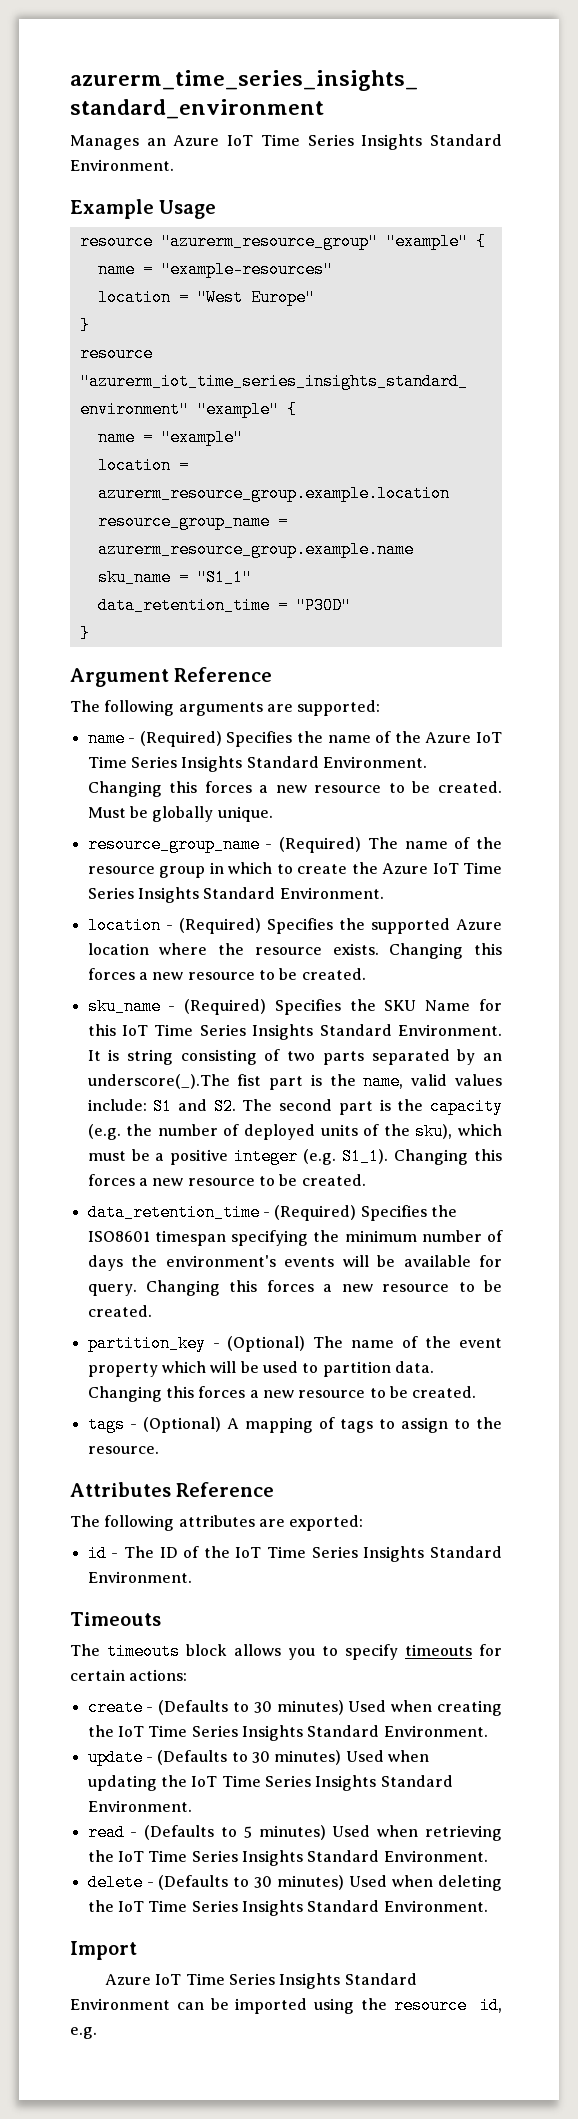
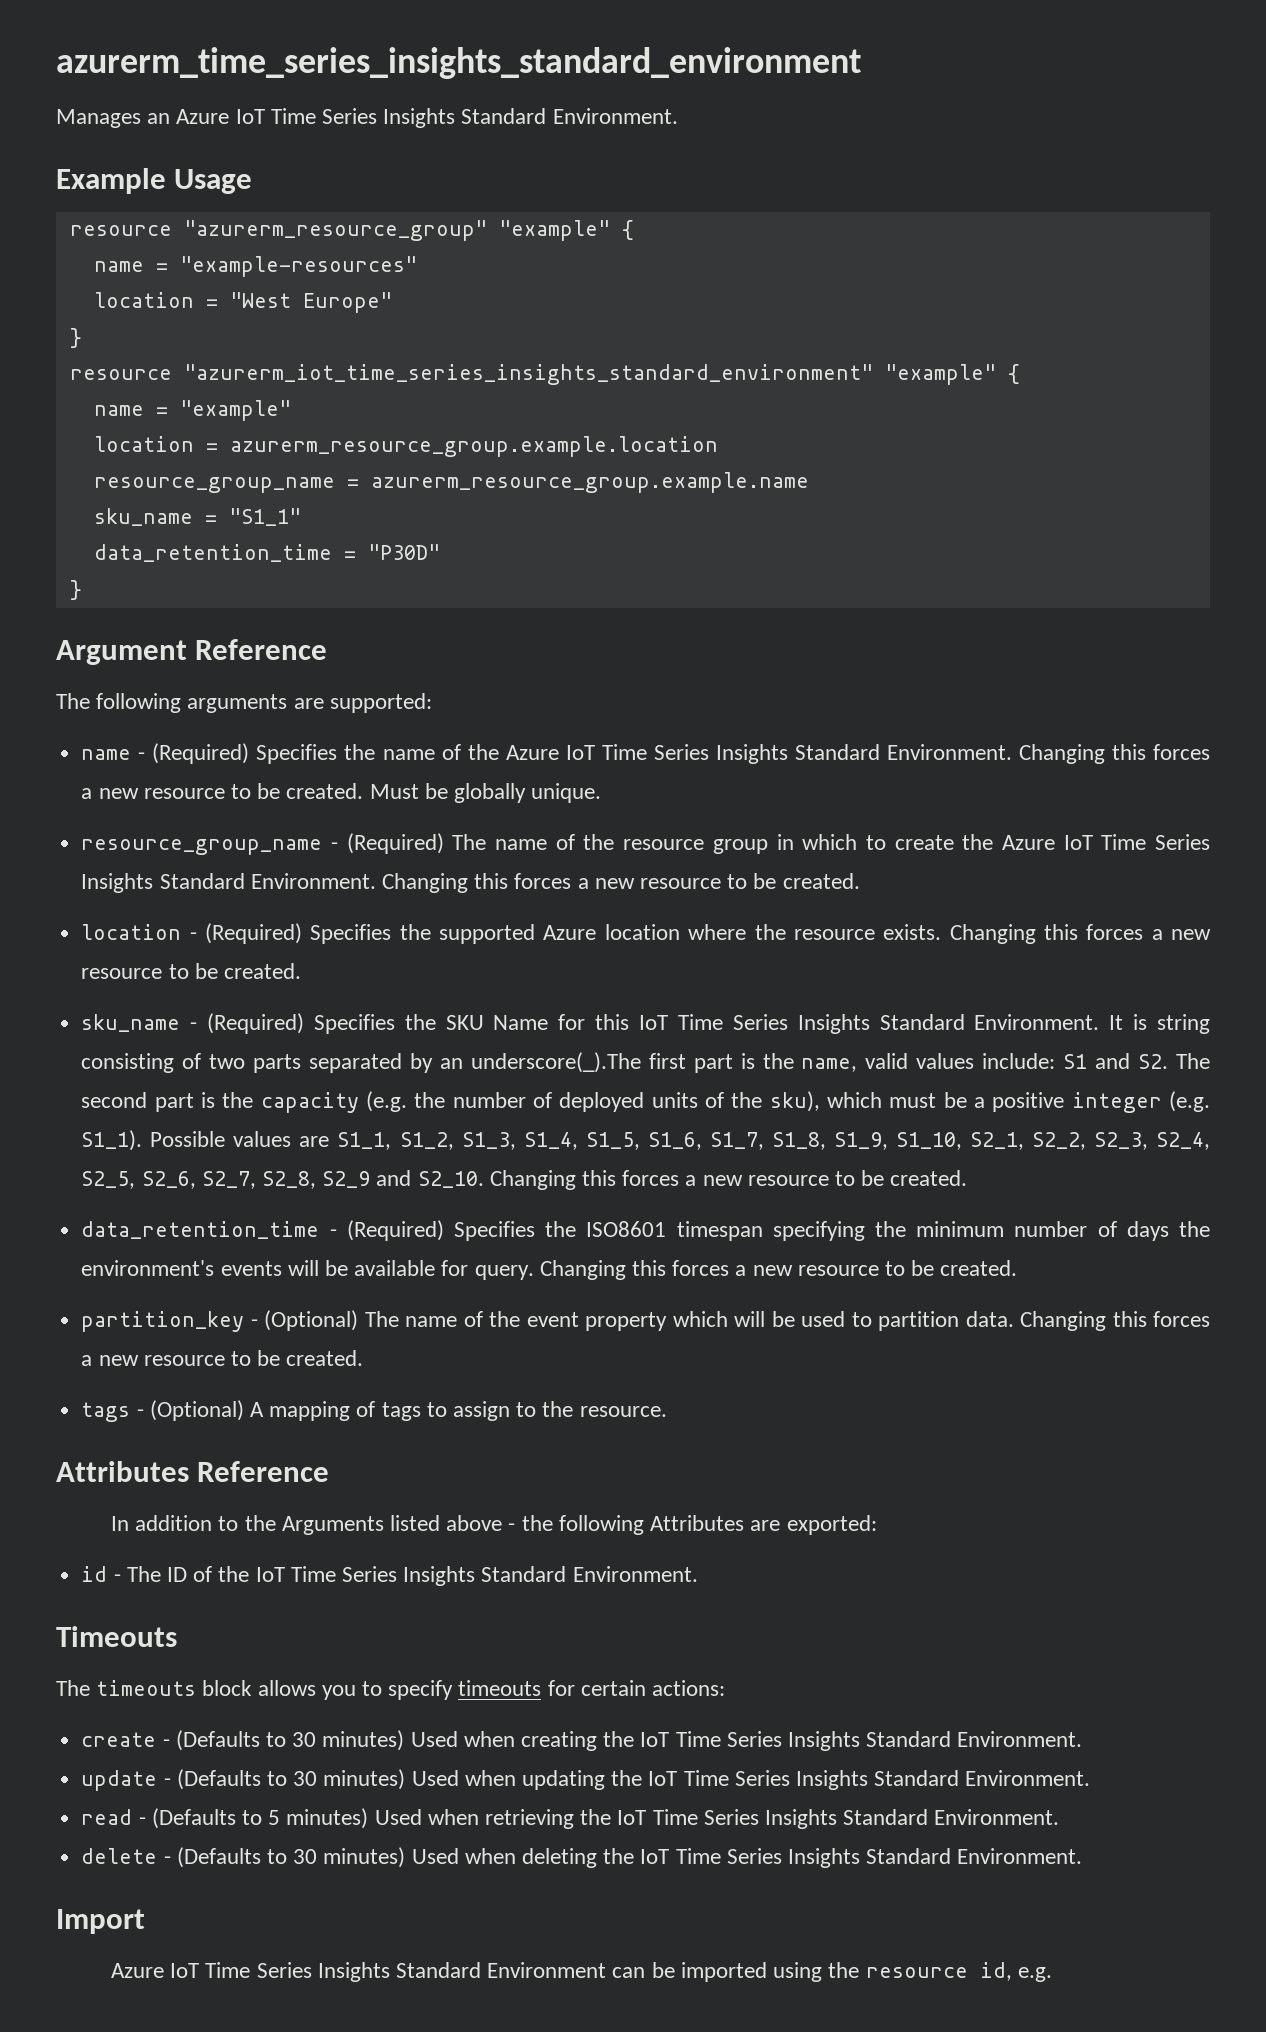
(384, 893) none -> [381,873,860,893] Changing this forces a new resource to be created.
[237,1074,262,1086] fist -> [648,1053,686,1069] first
(389, 1156) none -> [150,1131,1210,1150] [81,1170,484,1189] Possible values are S1_1, S1_2, S1_3, S1_4, S1_5, S1_6, S1_7, S1_8, S1_9, S1_10, S2_1, S2_2, S2_3, S2_4, S2_5, S2_6, S2_7, S2_8, S2_9 and S2_10.
[70,1515,255,1531] The following attributes -> [110,1515,745,1535] In addition to the Arguments listed above - the following Attributes

